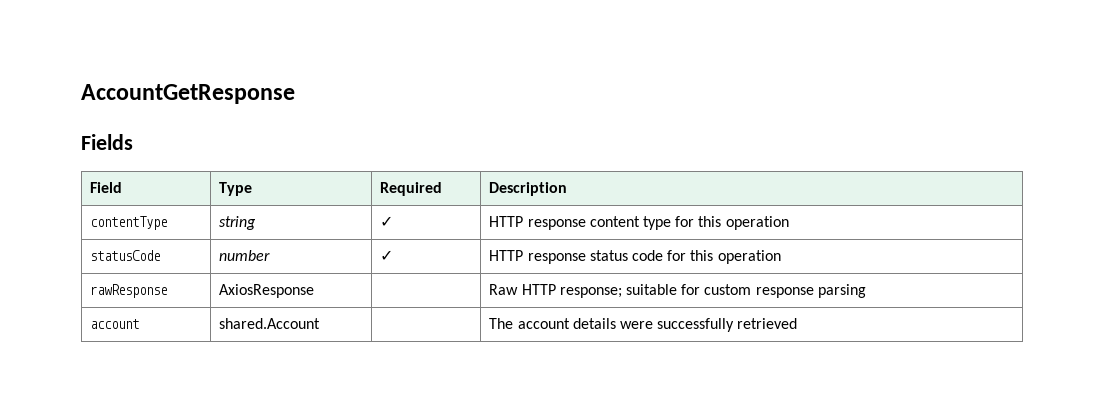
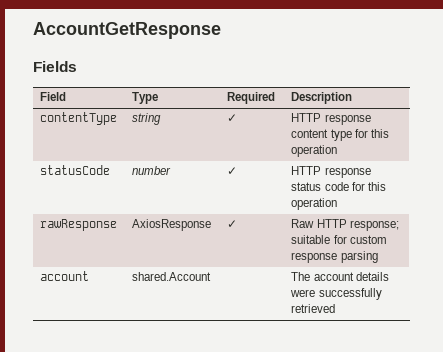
(315, 291) none -> [227,220,238,228] ✓

